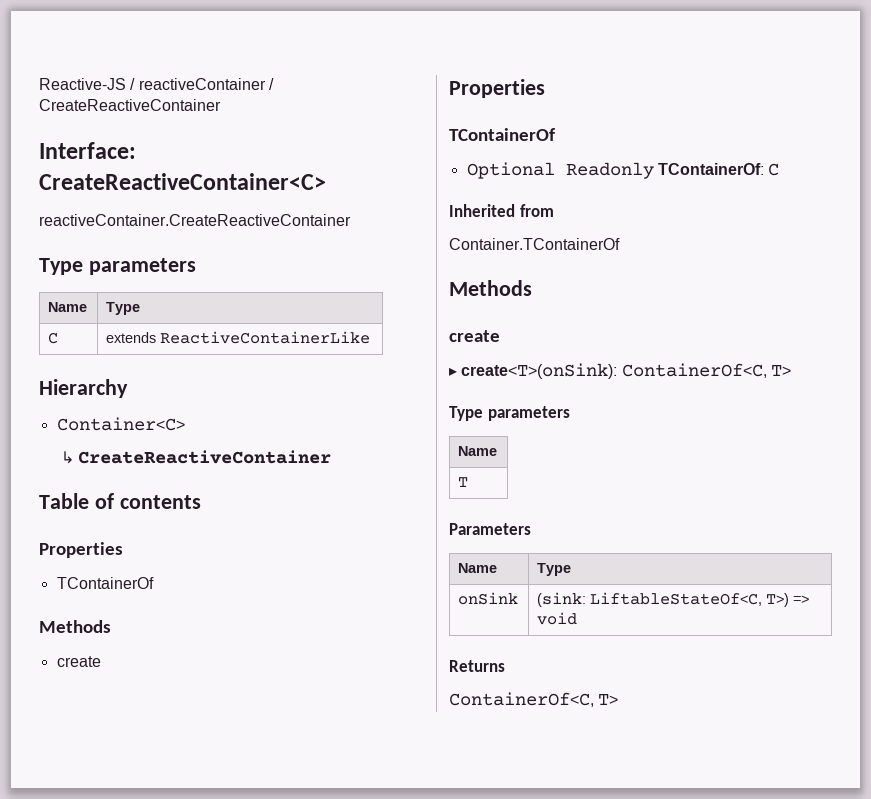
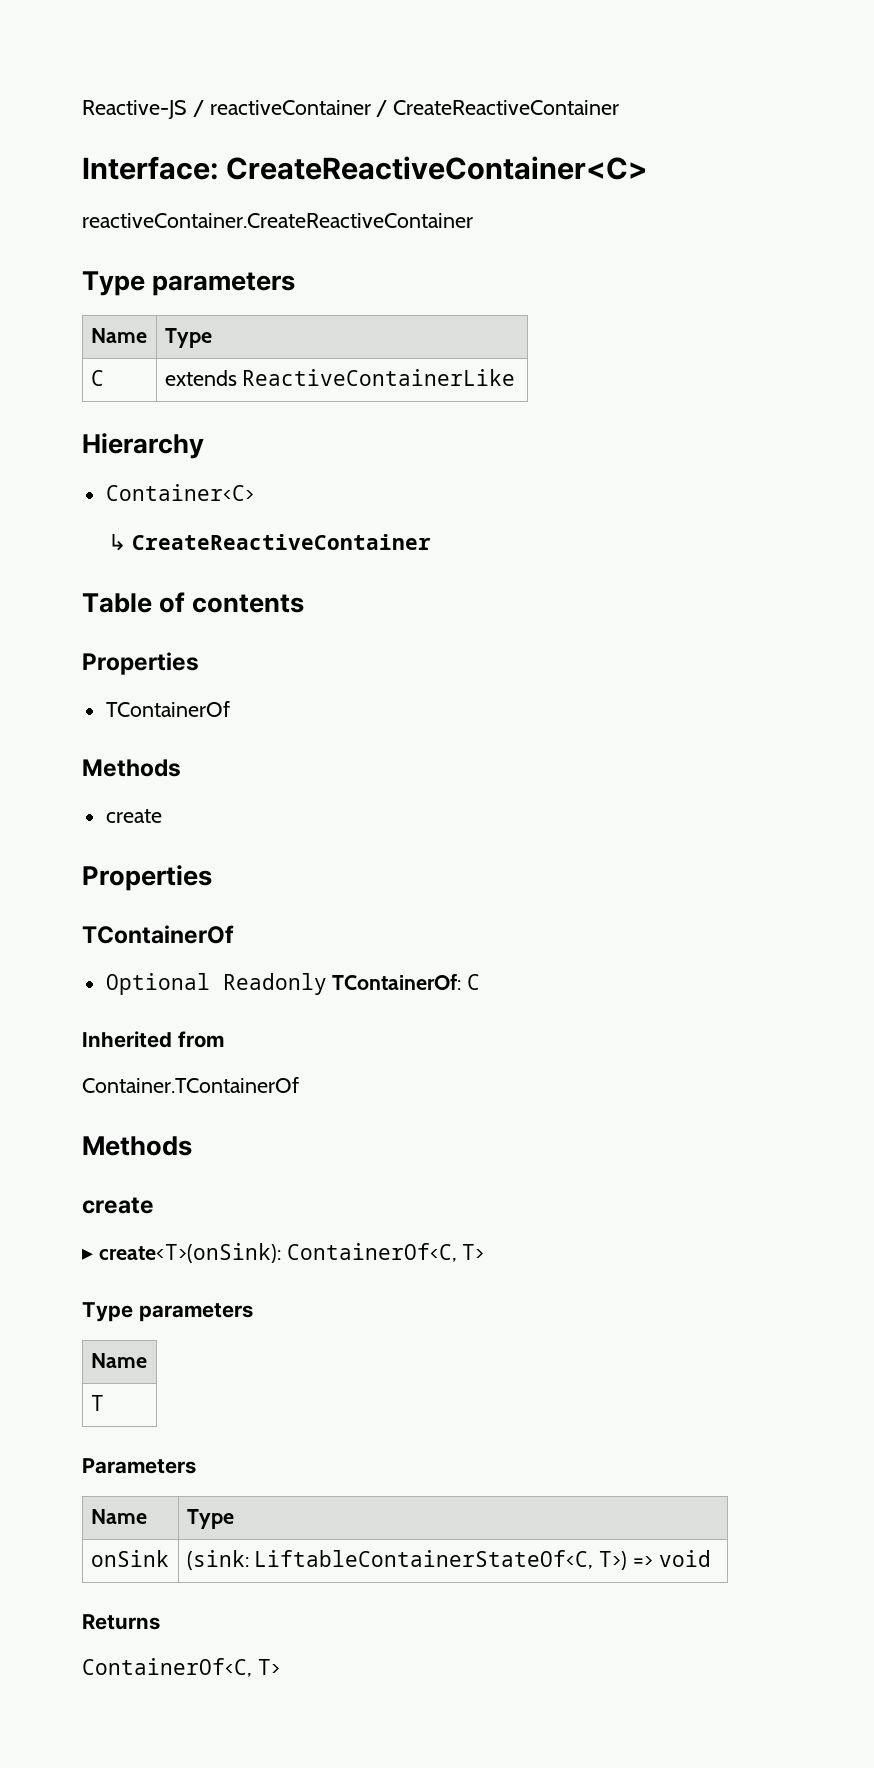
[590,592,763,606] LiftableStateOf<C, -> [254,1550,594,1569] LiftableContainerStateOf<C,

